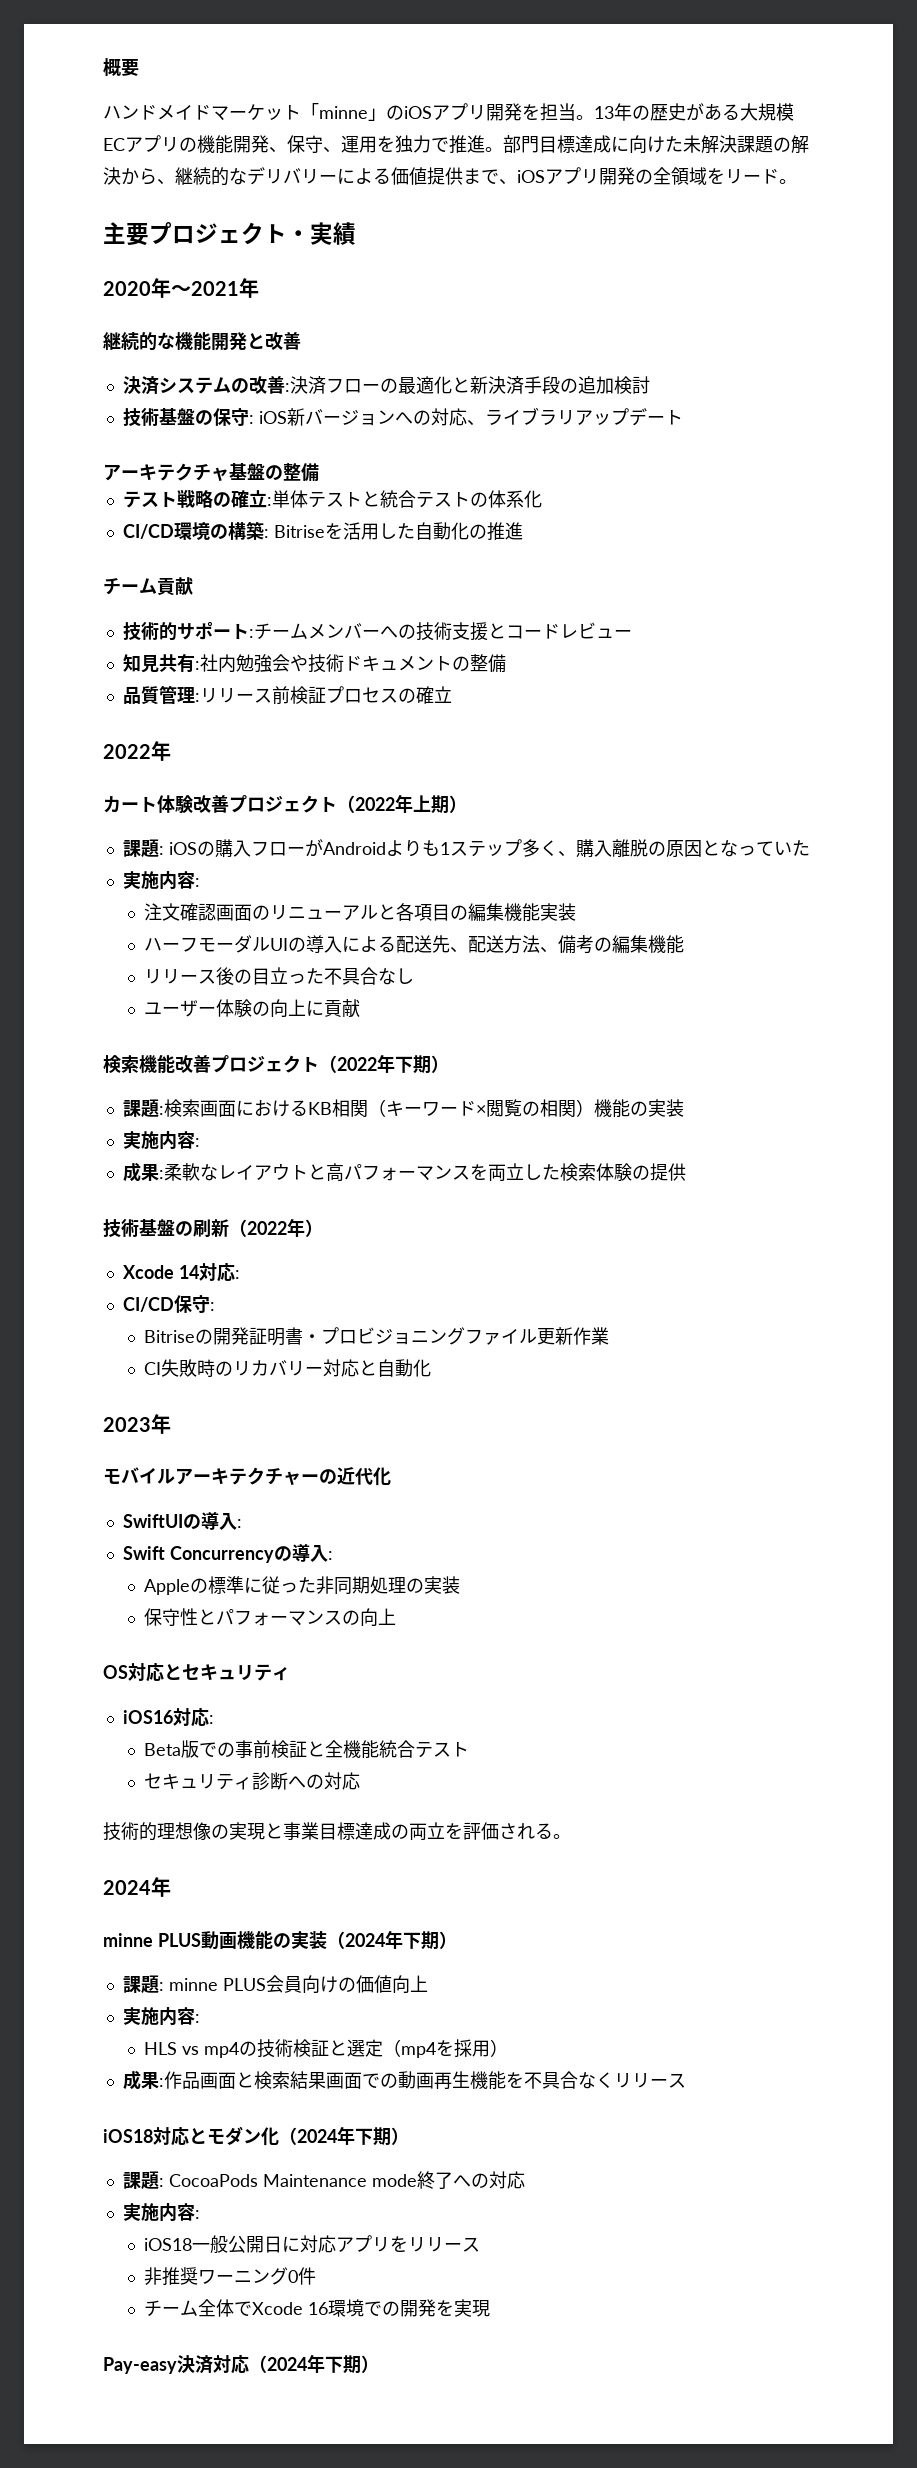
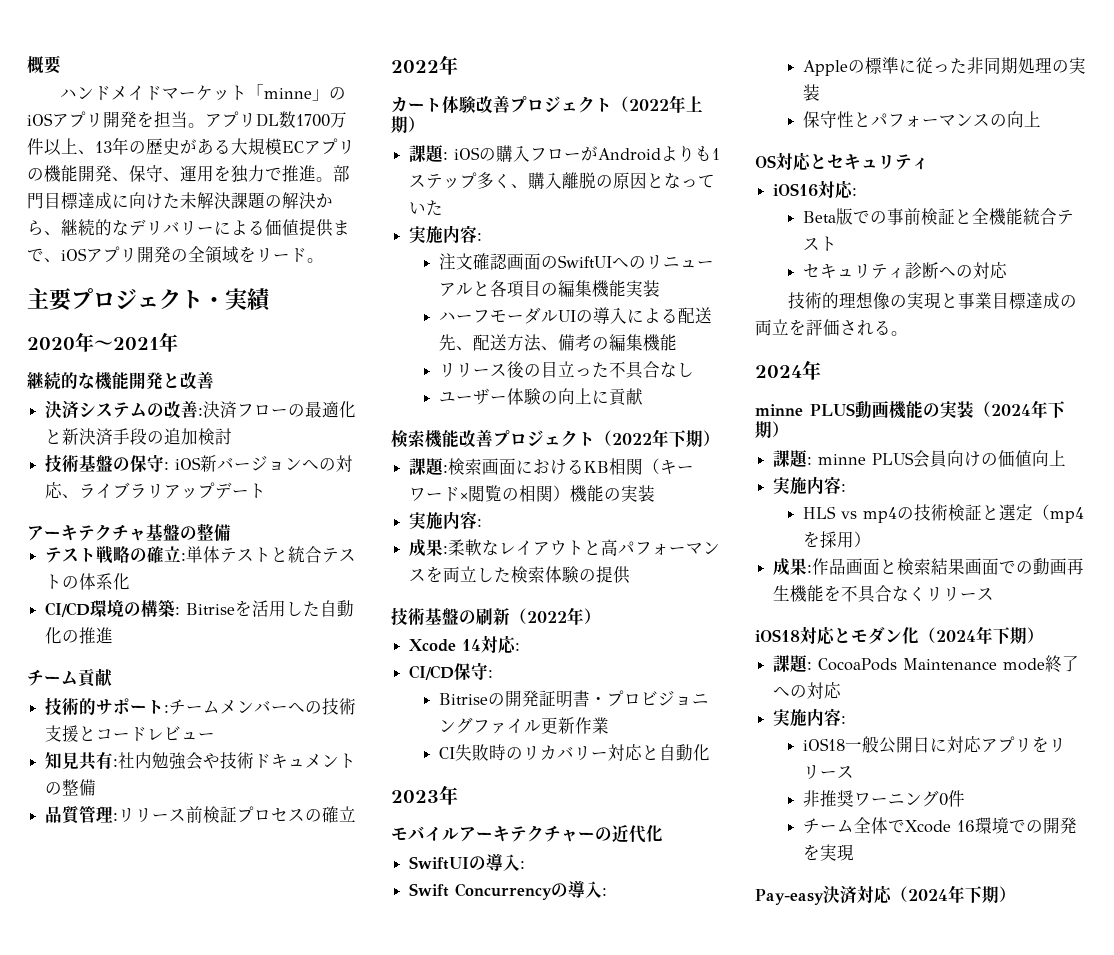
(594, 117) none -> [205,111,347,128] [27,138,95,156] アプリDL数1700万件以上、
(270, 912) none -> [557,255,646,269] SwiftUIへの

